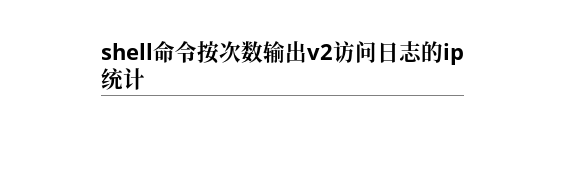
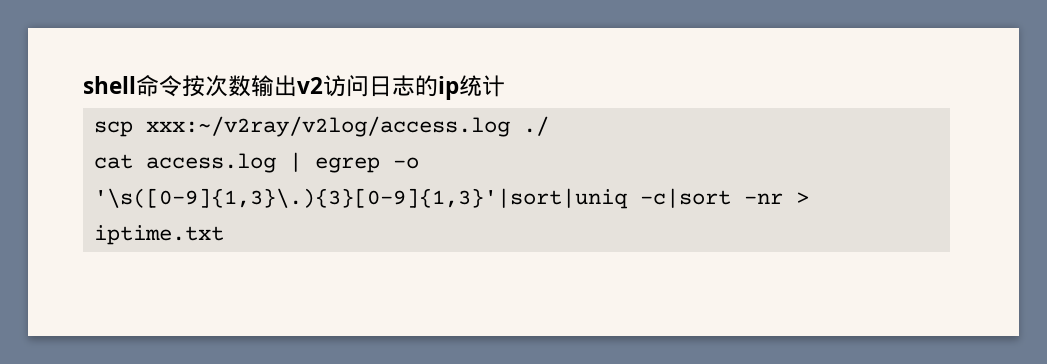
(145, 79) none -> [93,116,549,137] [93,152,419,173] [93,188,809,209] [93,225,224,245] // scp xxx:~/v2ray/v2log/access.log ./ // cat access.log | egrep -o '\s([0-9]{1,3}\.){3}[0-9]{1,3}'|sort|uniq -c|sort -nr > iptime.txt

